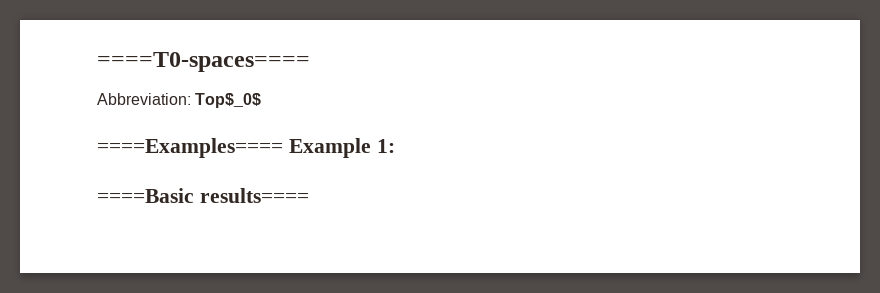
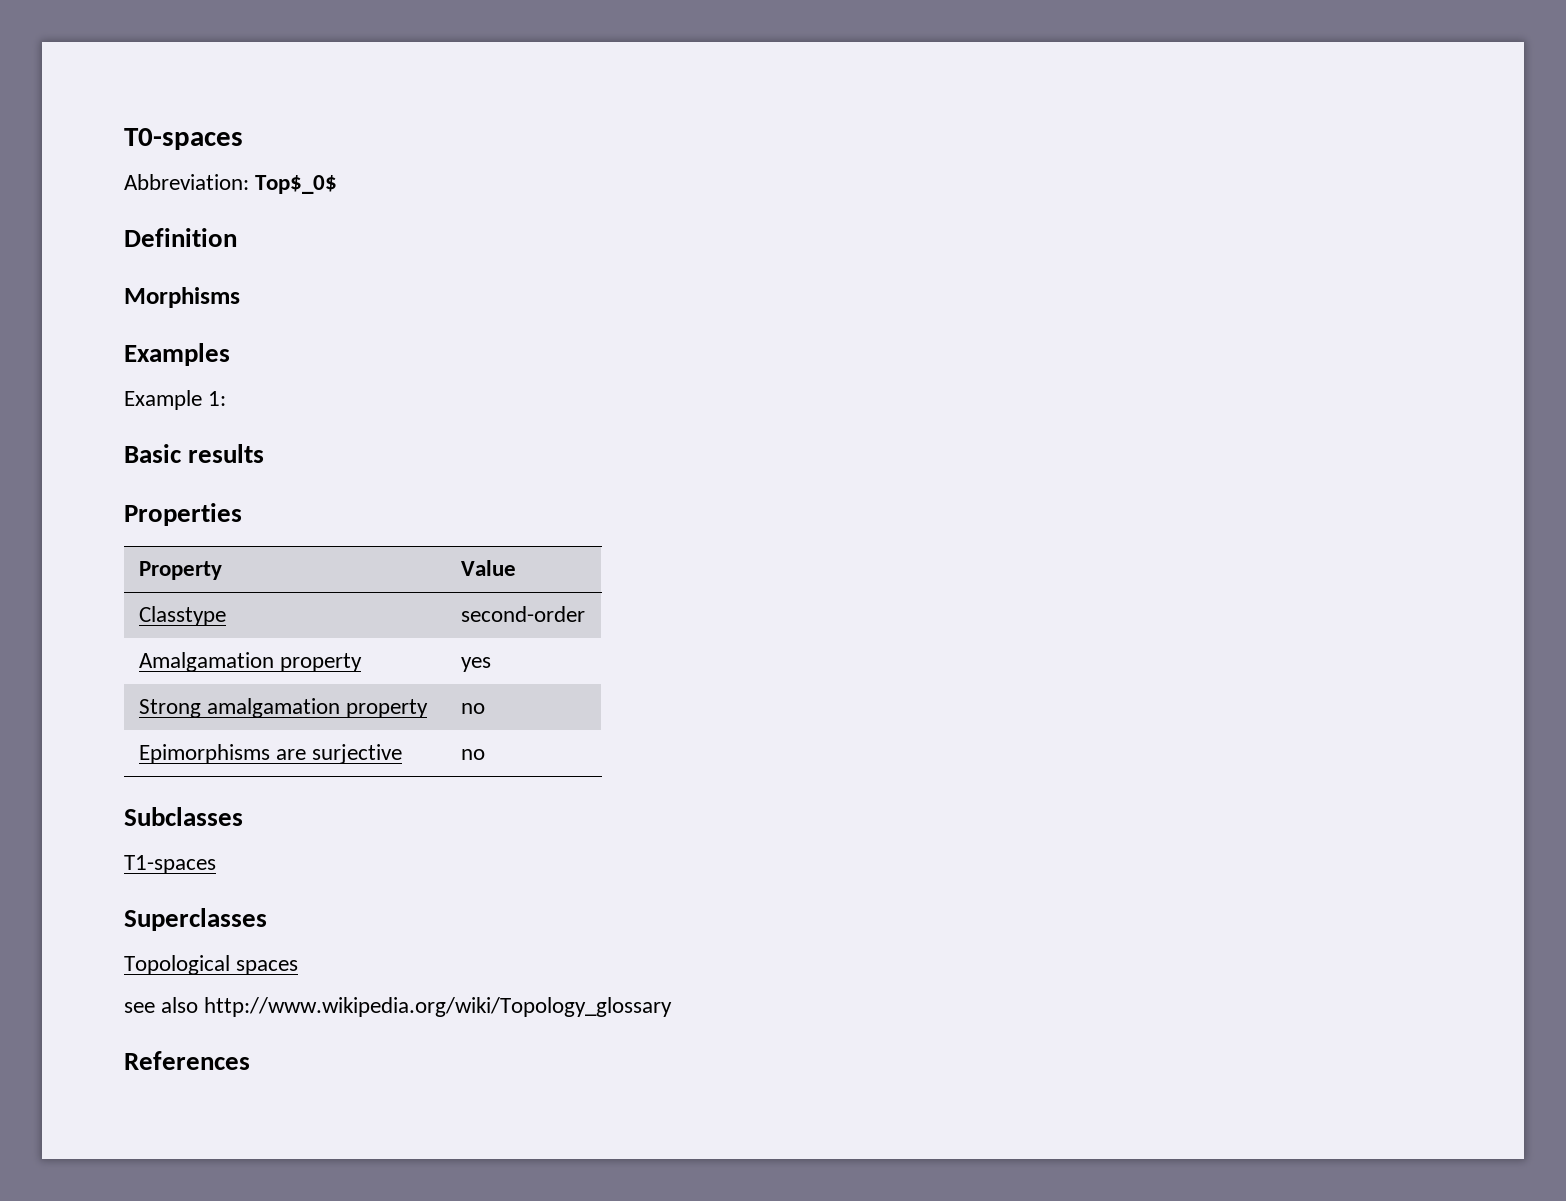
[97,52,310,72] ====T0-spaces==== -> [124,128,243,150] T0-spaces
[97,138,283,158] ====Examples==== -> [124,228,237,247] [124,287,240,308] [124,343,230,366] Definition // Morphisms // Examples //
[97,188,309,203] ====Basic results==== -> [124,444,265,463] [124,503,242,526] [138,561,222,580] [460,560,516,576] [138,606,226,626] [460,606,585,622] [138,652,363,672] [460,657,491,672] [138,698,429,718] [460,703,485,714] [138,744,403,764] [460,749,485,760] [124,807,243,826] [124,855,216,874] [124,908,267,931] [124,955,299,975] [124,997,673,1017] [124,1051,250,1070] Basic results // Properties // Property | Value // Classtype | second-order // Amalgamation property | yes // Strong amalgamation property | no // Epimorphisms are surjective | no // Subclasses // T1-spaces // Superclasses // Topological spaces // see also http://www.wikipedia.org/wiki/Topology_glossary // References

